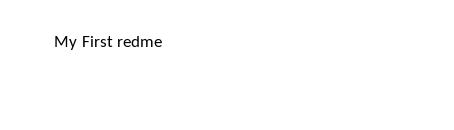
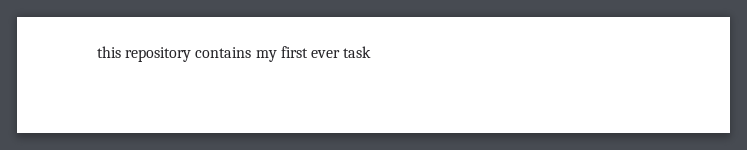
[54,36,163,50] My First redme -> [97,46,372,62] this repository contains my first ever task

